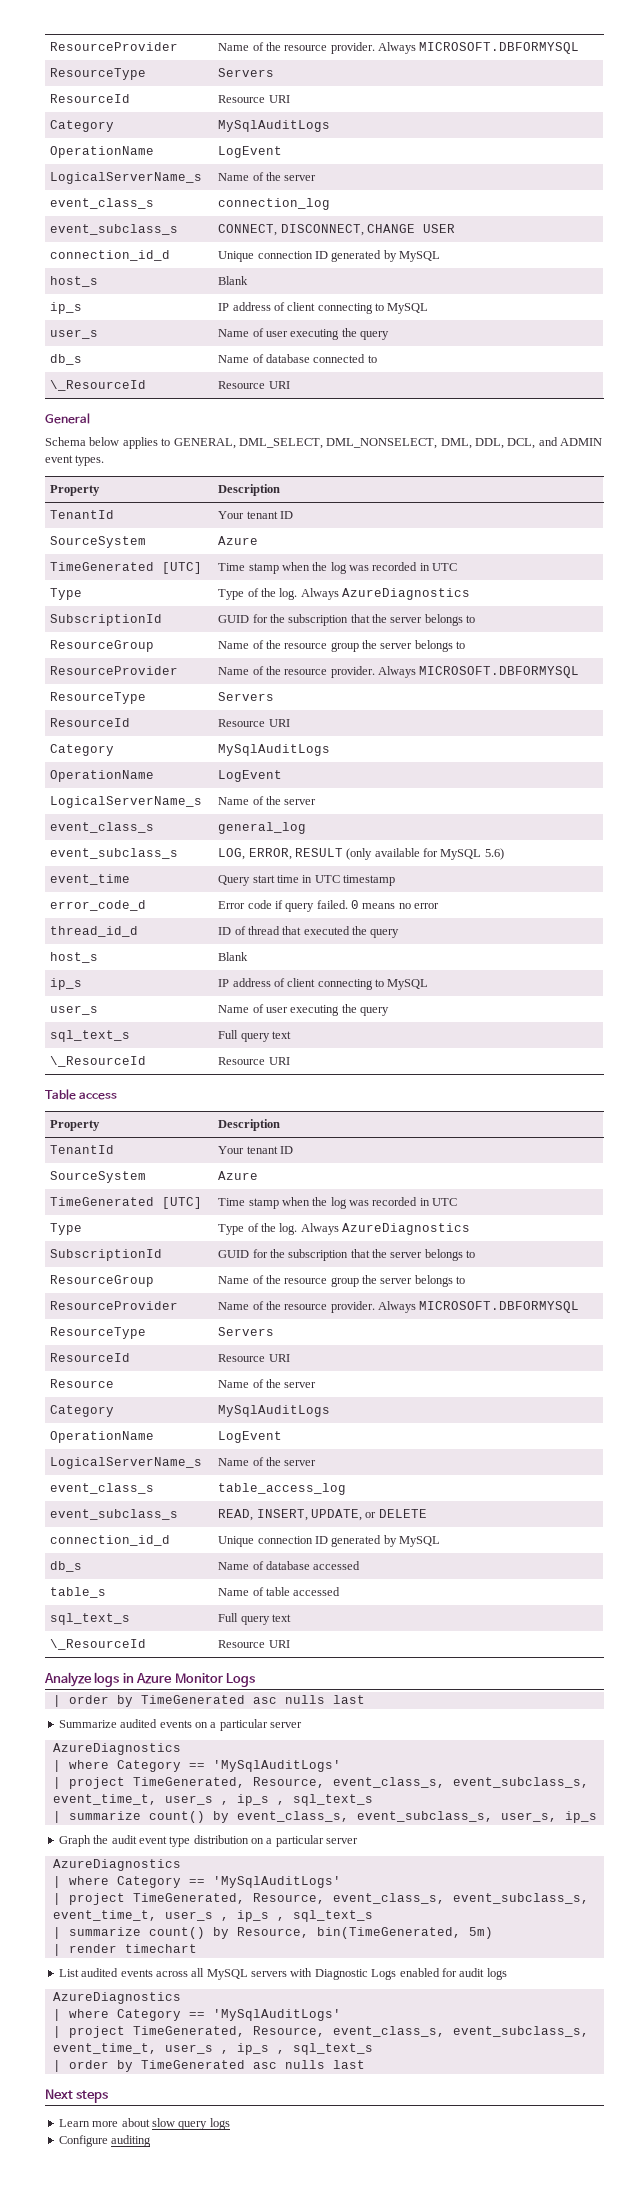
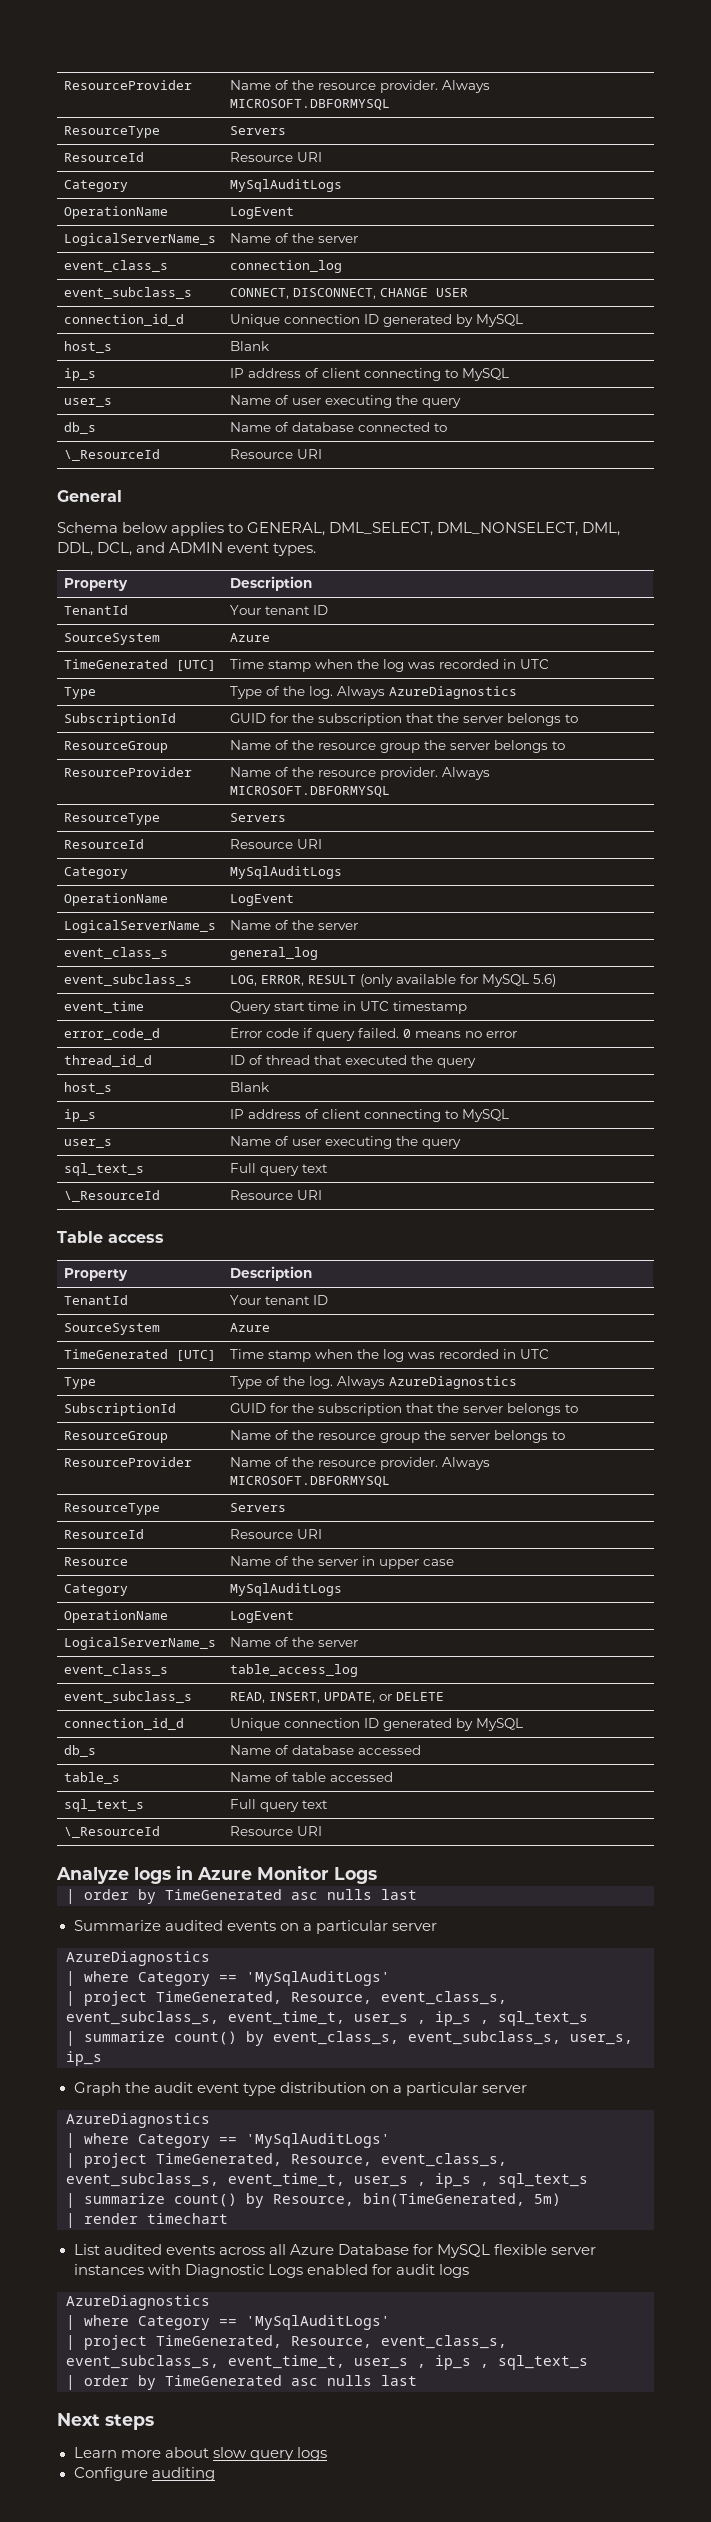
(317, 1385) none -> [361,1556,454,1569] in upper case
[206,1969,287,1980] MySQL servers -> [289,2244,596,2258] [73,2264,144,2275] Azure Database for MySQL flexible server instances

